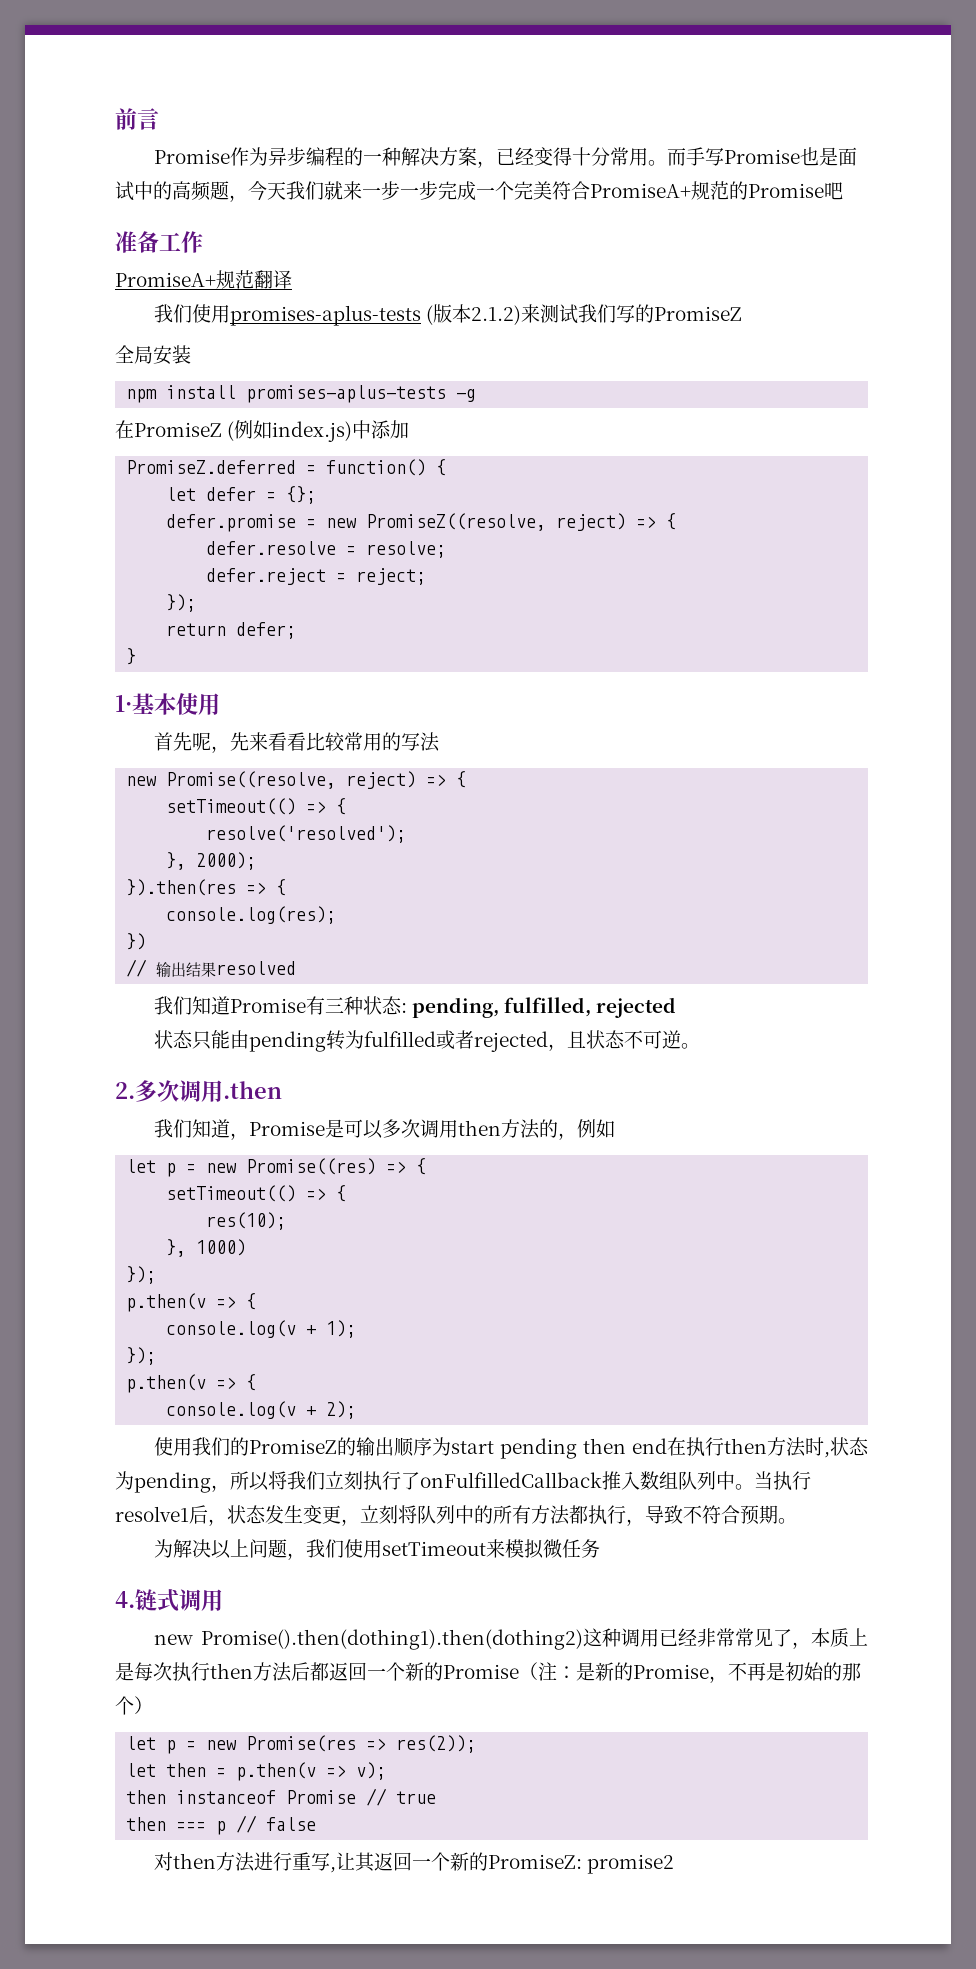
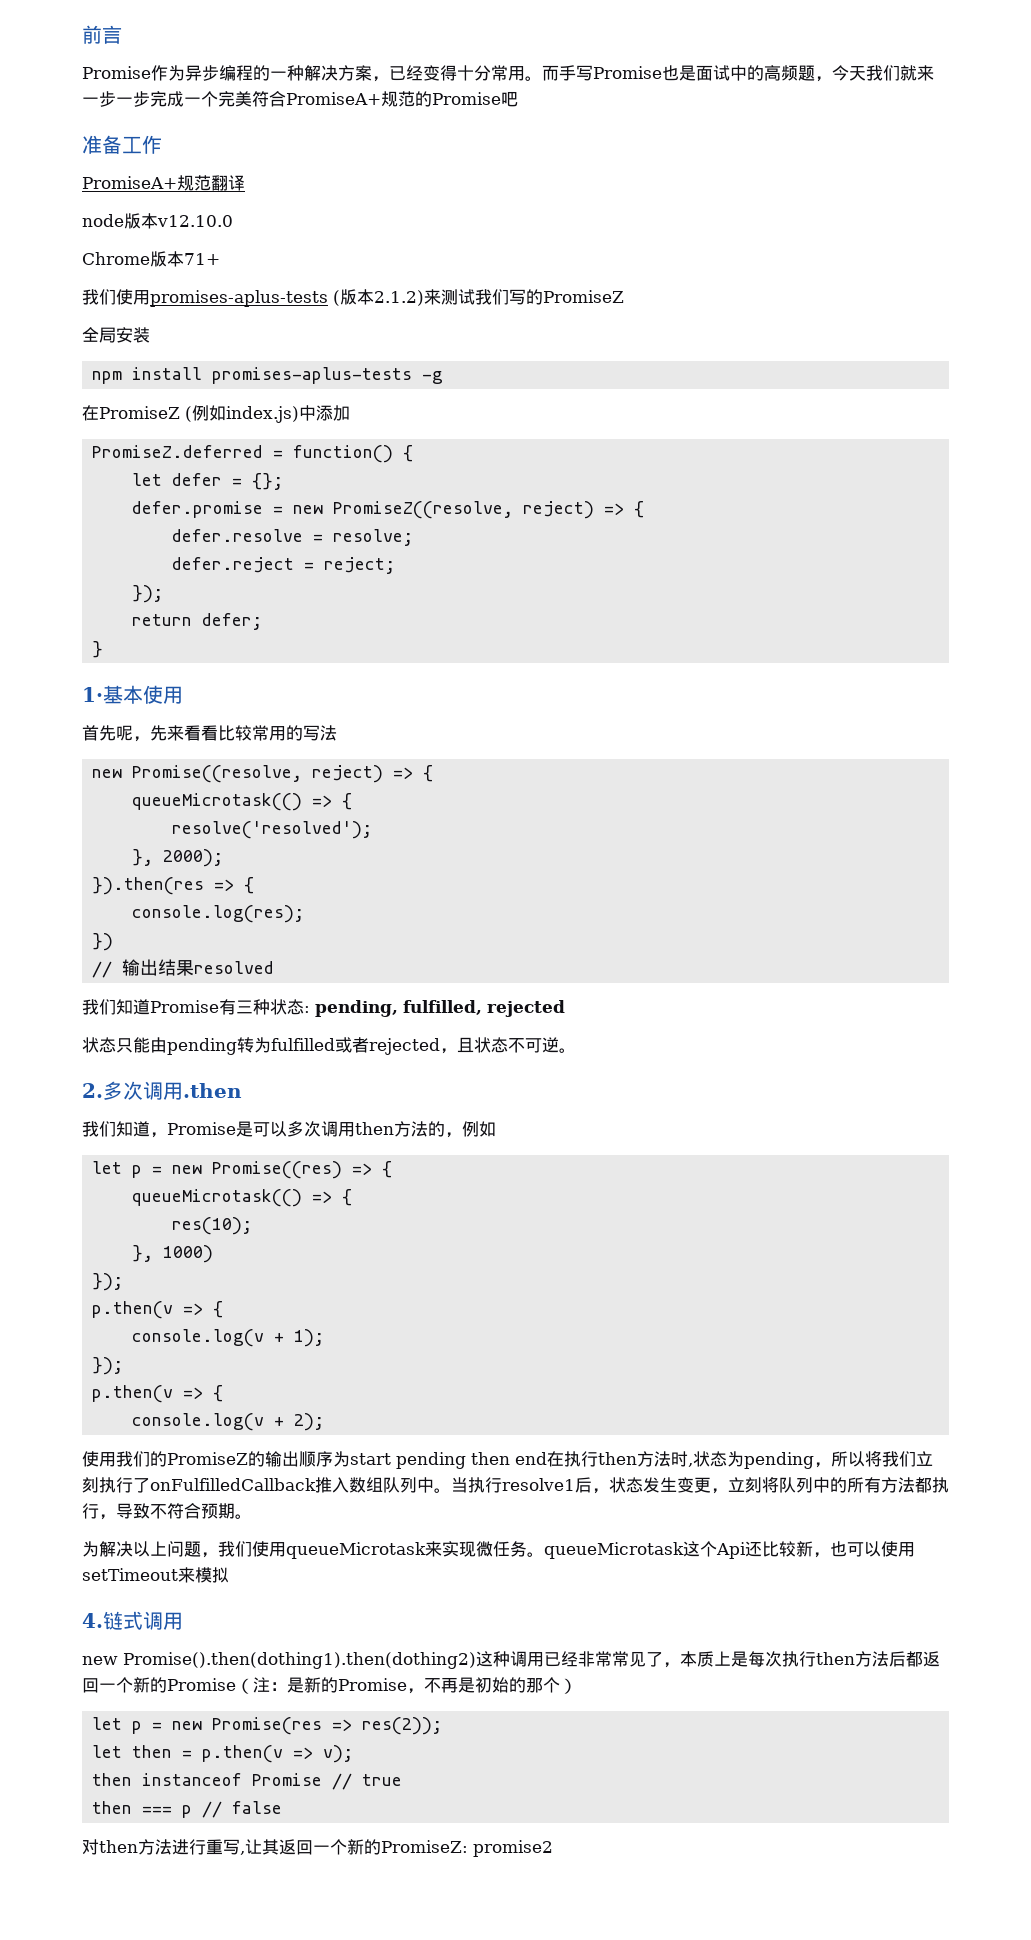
(292, 279) none -> [82,213,233,229] [82,251,220,267] // node版本v12.10.0 // Chrome版本71+
[166,798,297,815] setTimeout(() -> [132,793,303,811] queueMicrotask(()
[166,1185,297,1202] setTimeout(() -> [132,1189,303,1207] queueMicrotask(()
(382, 1549) none -> [286,1541,915,1559] queueMicrotask来实现微任务。queueMicrotask这个Api还比较新，也可以使用
[542,1539,600,1558] 微任务 -> (229, 1575) none

